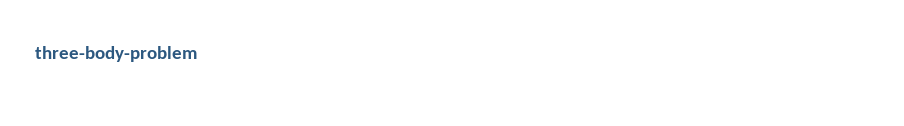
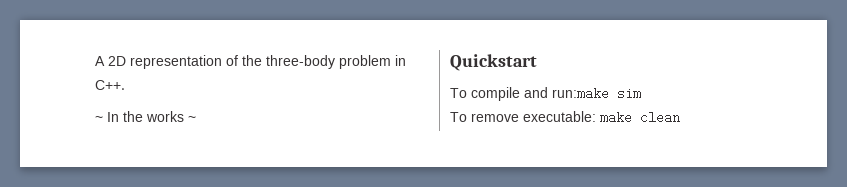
[35,46,197,62] three-body-problem -> [95,55,406,69] [95,80,125,90] [95,111,196,122] [450,54,537,71] [450,87,641,101] [450,111,680,124] A 2D representation of the three-body problem in C++. // ~ In the works ~ // Quickstart // To compile and run:make sim // To remove executable: make clean

